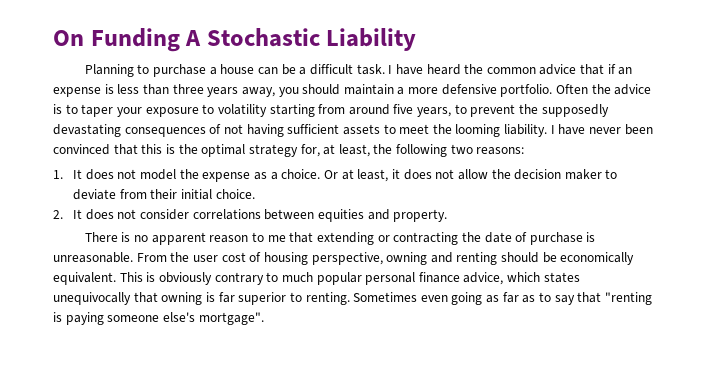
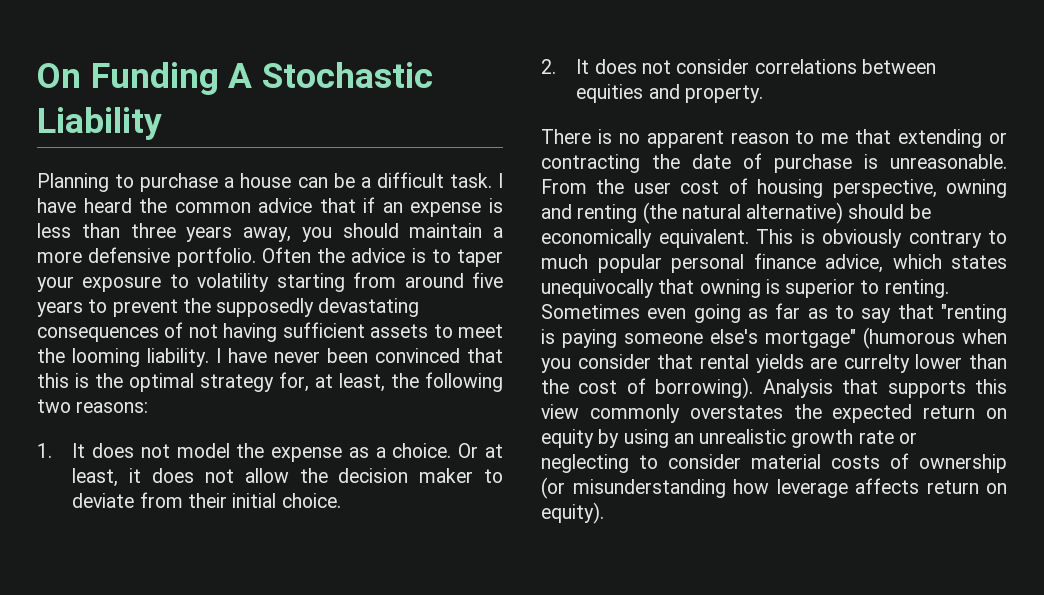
[417,107,452,117] years, -> [37,301,83,317] years
(498, 258) none -> [642,202,844,224] (the natural alternative)
[218,292,235,303] far -> (780, 286) none
[198,312,264,325] mortgage". -> [765,327,1007,349] [541,354,1007,373] [541,377,1007,399] [541,404,1007,423] [541,429,917,448] [541,453,1007,473] [541,477,1007,499] [541,502,604,524] mortgage" (humorous when you consider that rental yields are currelty lower than the cost of borrowing). Analysis that supports this view commonly overstates the expected return on equity by using an unrealistic growth rate or neglecting to consider material costs of ownership (or misunderstanding how leverage affects return on equity).

